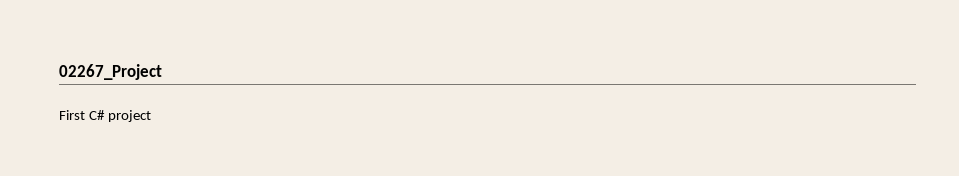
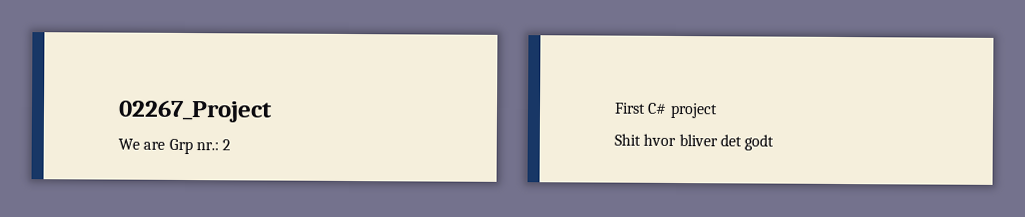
[59,110,151,122] First C# project -> [118,138,232,155] [614,102,718,119] [614,133,775,151] We are Grp nr.: 2 // First C# project // Shit hvor bliver det godt

